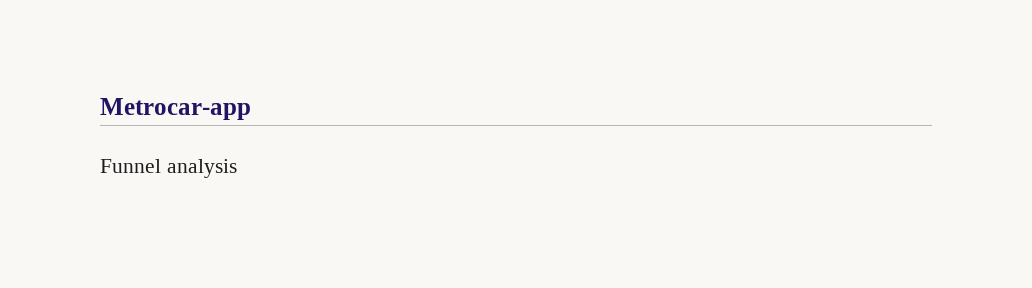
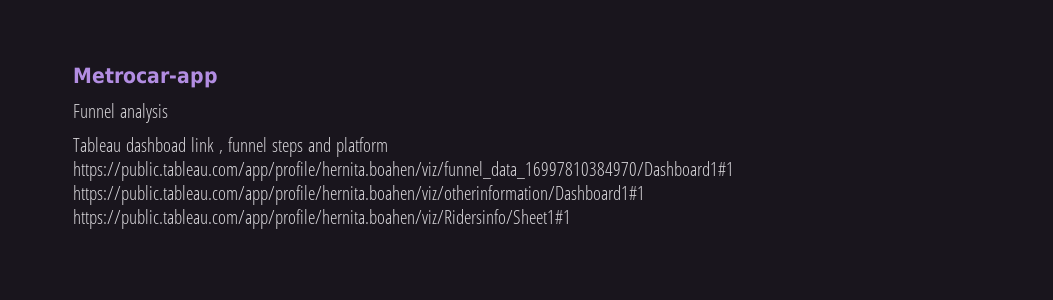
(237, 168) none -> [73,137,388,157] [73,161,734,181] [73,185,645,205] [73,209,571,229] // Tableau dashboad link , funnel steps and platform https://public.tableau.com/app/profile/hernita.boahen/viz/funnel_data_16997810384970/Dashboard1#1 https://public.tableau.com/app/profile/hernita.boahen/viz/otherinformation/Dashboard1#1 https://public.tableau.com/app/profile/hernita.boahen/viz/Ridersinfo/Sheet1#1

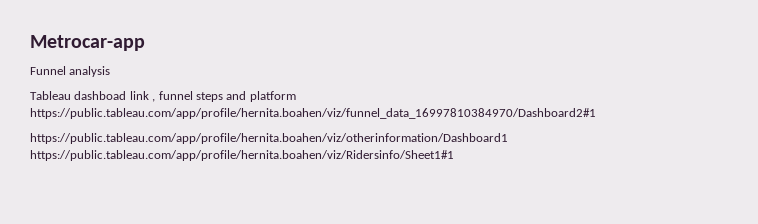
[73,161,734,181] [73,185,645,205] https://public.tableau.com/app/profile/hernita.boahen/viz/funnel_data_16997810384970/Dashboard1#1 https://public.tableau.com/app/profile/hernita.boahen/viz/otherinformation/Dashboard1#1 -> [30,108,596,119] [30,133,508,144] https://public.tableau.com/app/profile/hernita.boahen/viz/funnel_data_16997810384970/Dashboard2#1 // https://public.tableau.com/app/profile/hernita.boahen/viz/otherinformation/Dashboard1

